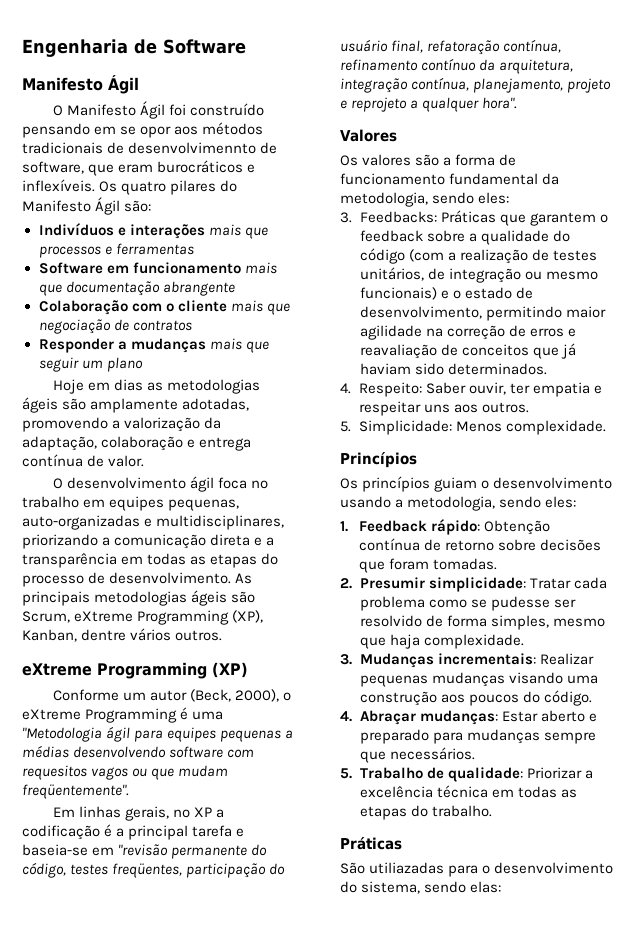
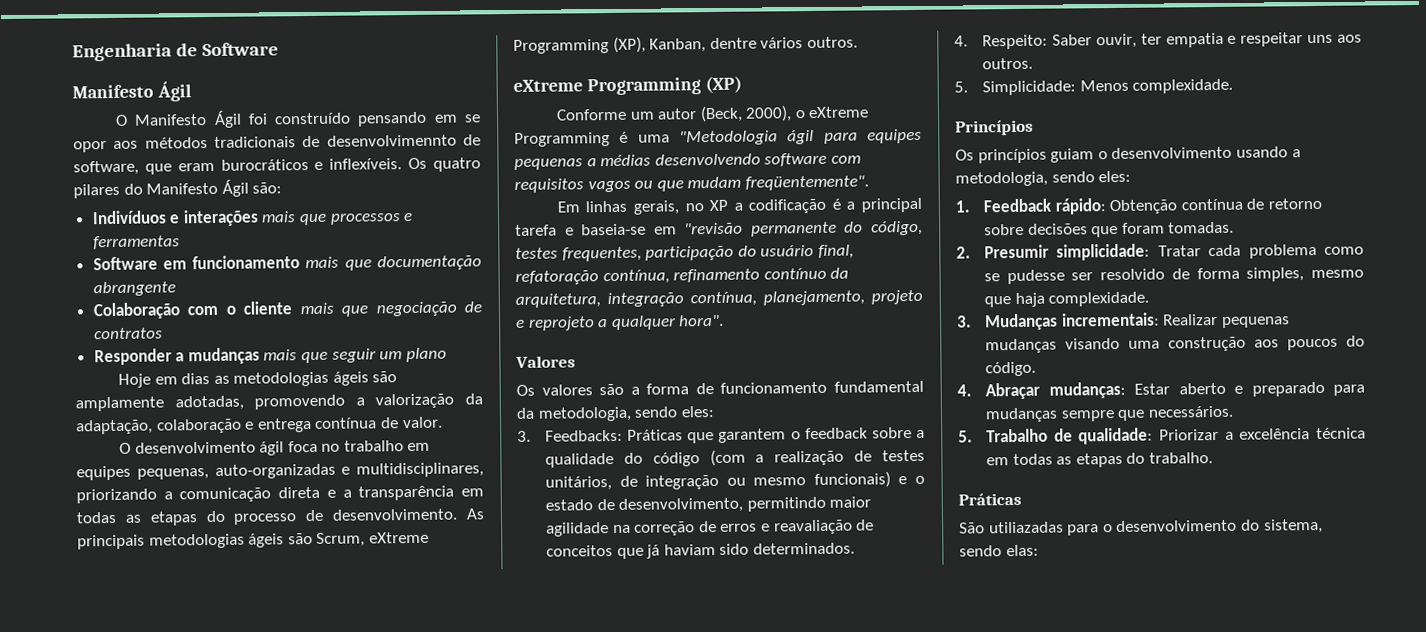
[22,765,87,780] requesitos -> [514,178,584,193] requisitos
[112,863,183,878] freqüentes, -> [561,246,642,262] frequentes,

